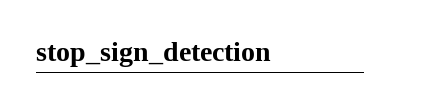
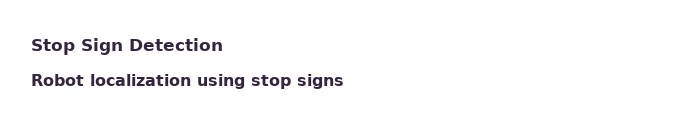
[36,42,271,67] stop_sign_detection -> [31,38,223,55] [31,74,344,89] Stop Sign Detection // Robot localization using stop signs

